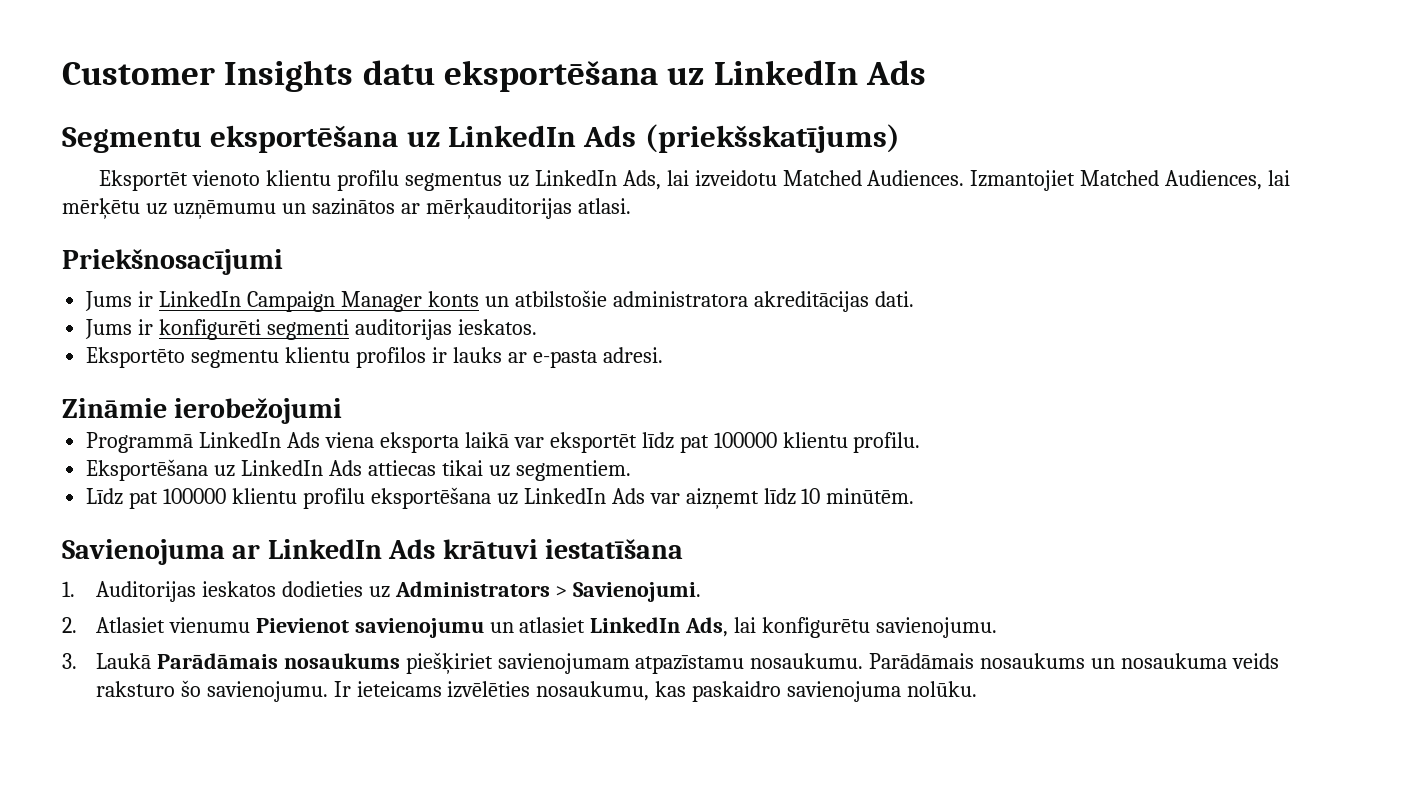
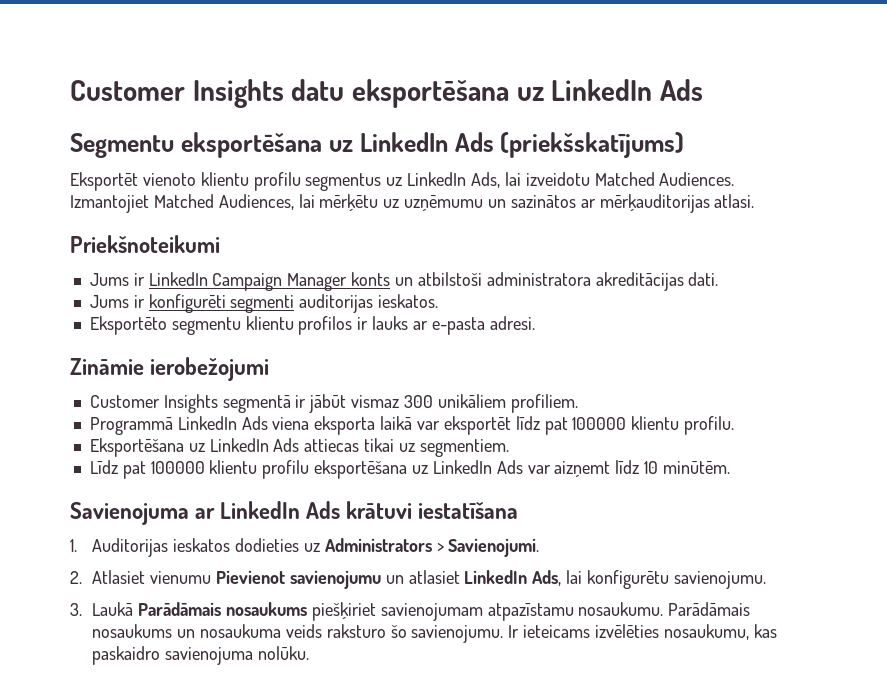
[62,249,283,275] Priekšnosacījumi -> [70,235,220,253] Priekšnoteikumi
[514,290,607,307] atbilstošie -> [417,272,482,286] atbilstoši
(343, 411) none -> [89,394,578,413] // Customer Insights segmentā ir jābūt vismaz 300 unikāliem profiliem.

